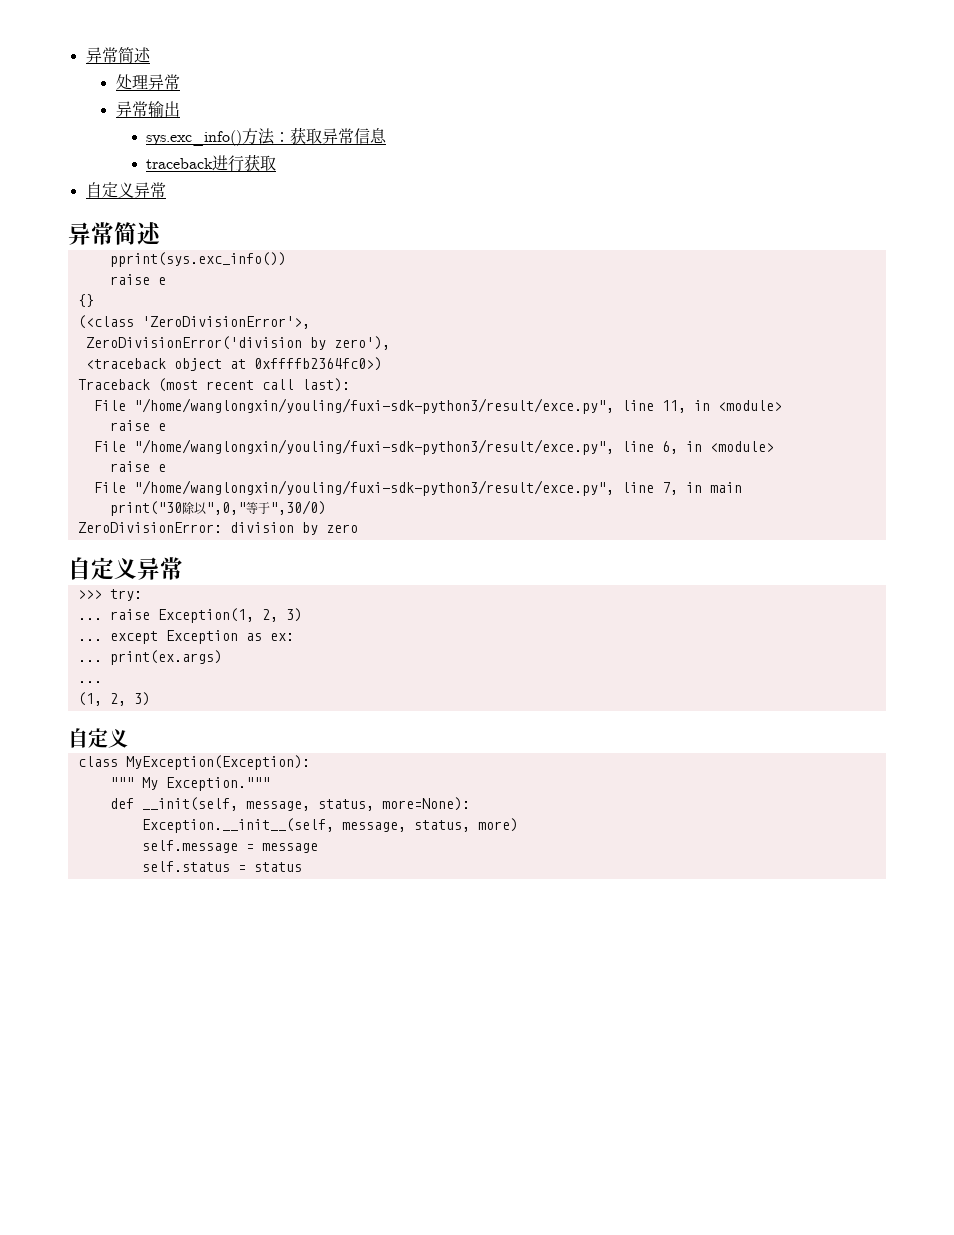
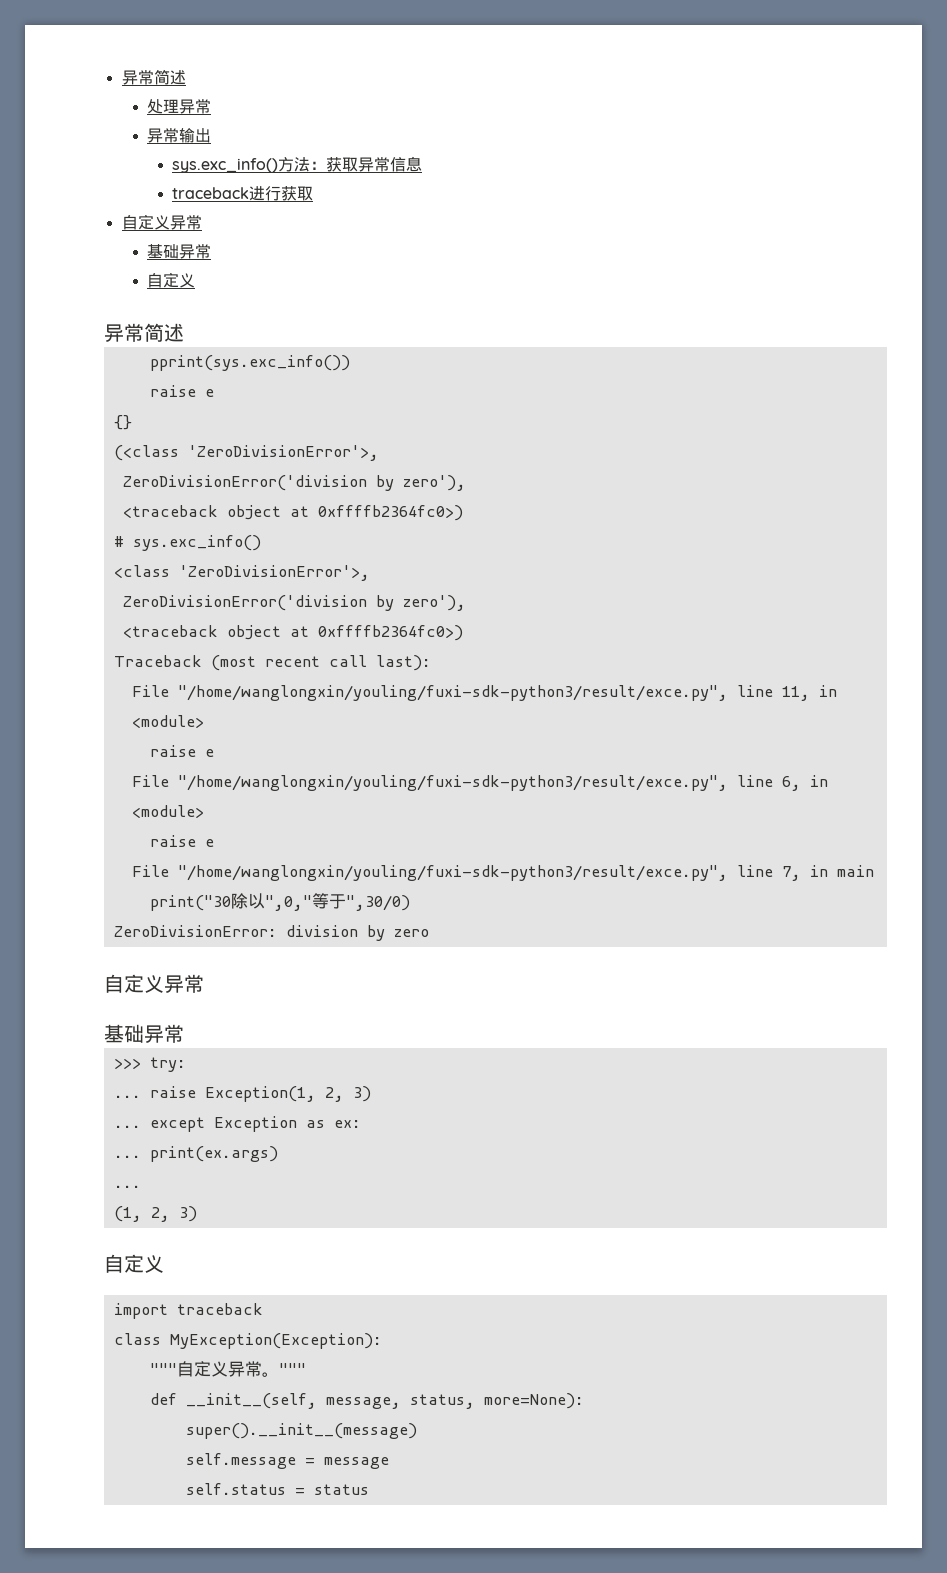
(166, 190) none -> [146,244,211,259] [146,272,195,288] // 基础异常 // 自定义
(382, 364) none -> [113,535,261,551] [113,565,370,581] [122,595,466,611] [122,625,463,641] // # sys.exc_info() // <class 'ZeroDivisionError'>, // ZeroDivisionError('division by zero'), // <traceback object at 0xffffb2364fc0>)
(183, 568) none -> [104,1024,184,1043] // 基础异常
(128, 738) none -> [113,1303,263,1319] // import traceback
[141,777,270,791] My Exception.""" -> [176,1361,306,1377] 自定义异常。"""
[141,797,238,811] __init(self, -> [185,1393,317,1409] __init__(self,
[141,818,518,833] Exception.__init__(self, message, status, more) -> [185,1423,417,1439] super().__init__(message)

